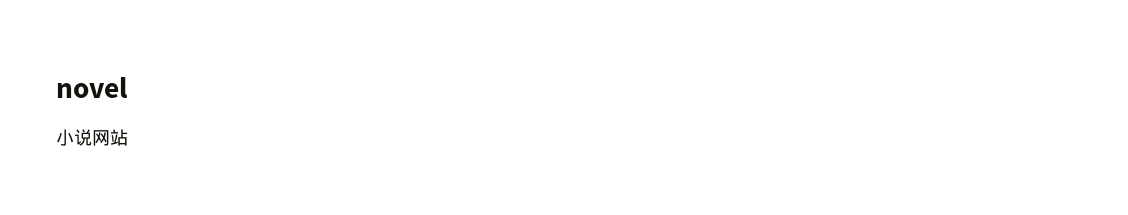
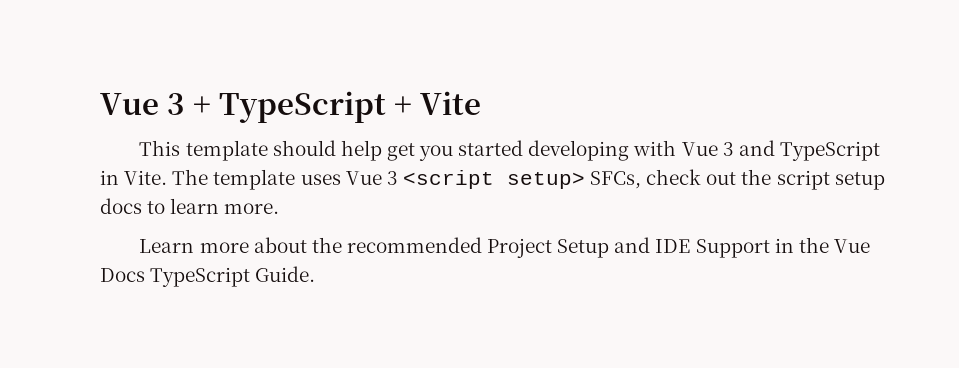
[56,77,128,98] [56,129,128,146] novel // 小说网站 -> [100,91,481,123] [139,140,880,161] [100,169,885,190] [100,198,280,214] [139,237,870,258] [100,266,316,287] Vue 3 + TypeScript + Vite // This template should help get you started developing with Vue 3 and TypeScript in Vite. The template uses Vue 3 <script setup> SFCs, check out the script setup docs to learn more. // Learn more about the recommended Project Setup and IDE Support in the Vue Docs TypeScript Guide.

